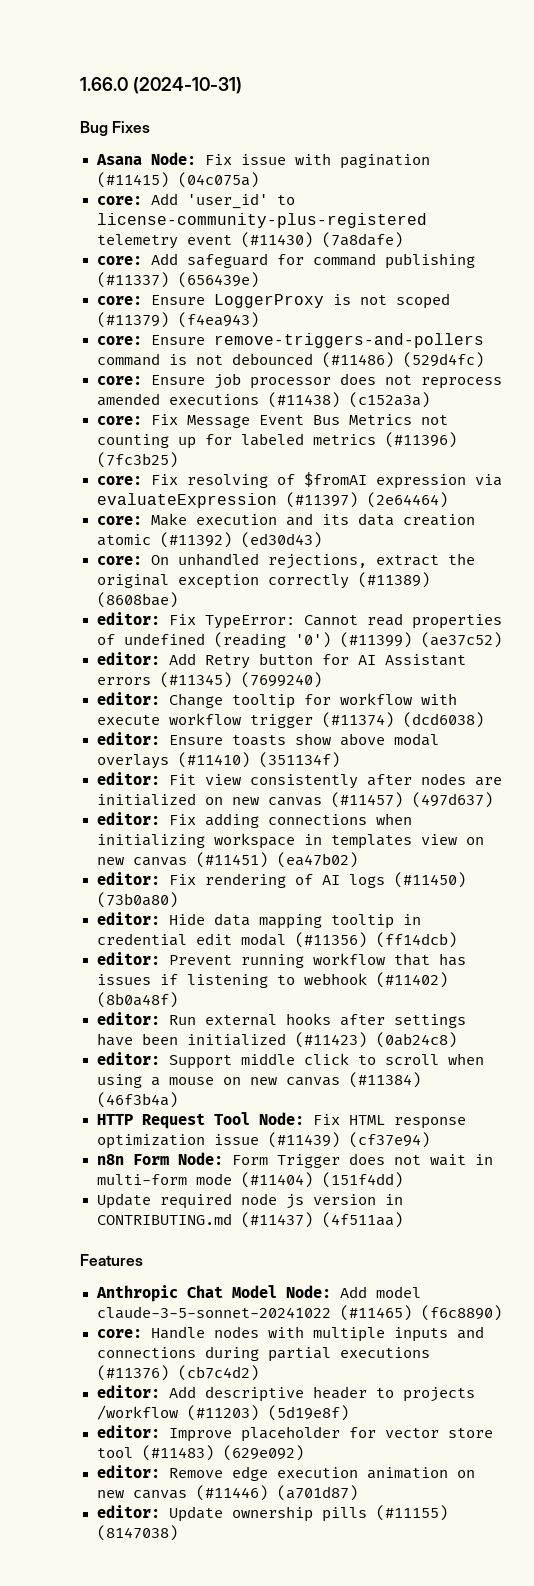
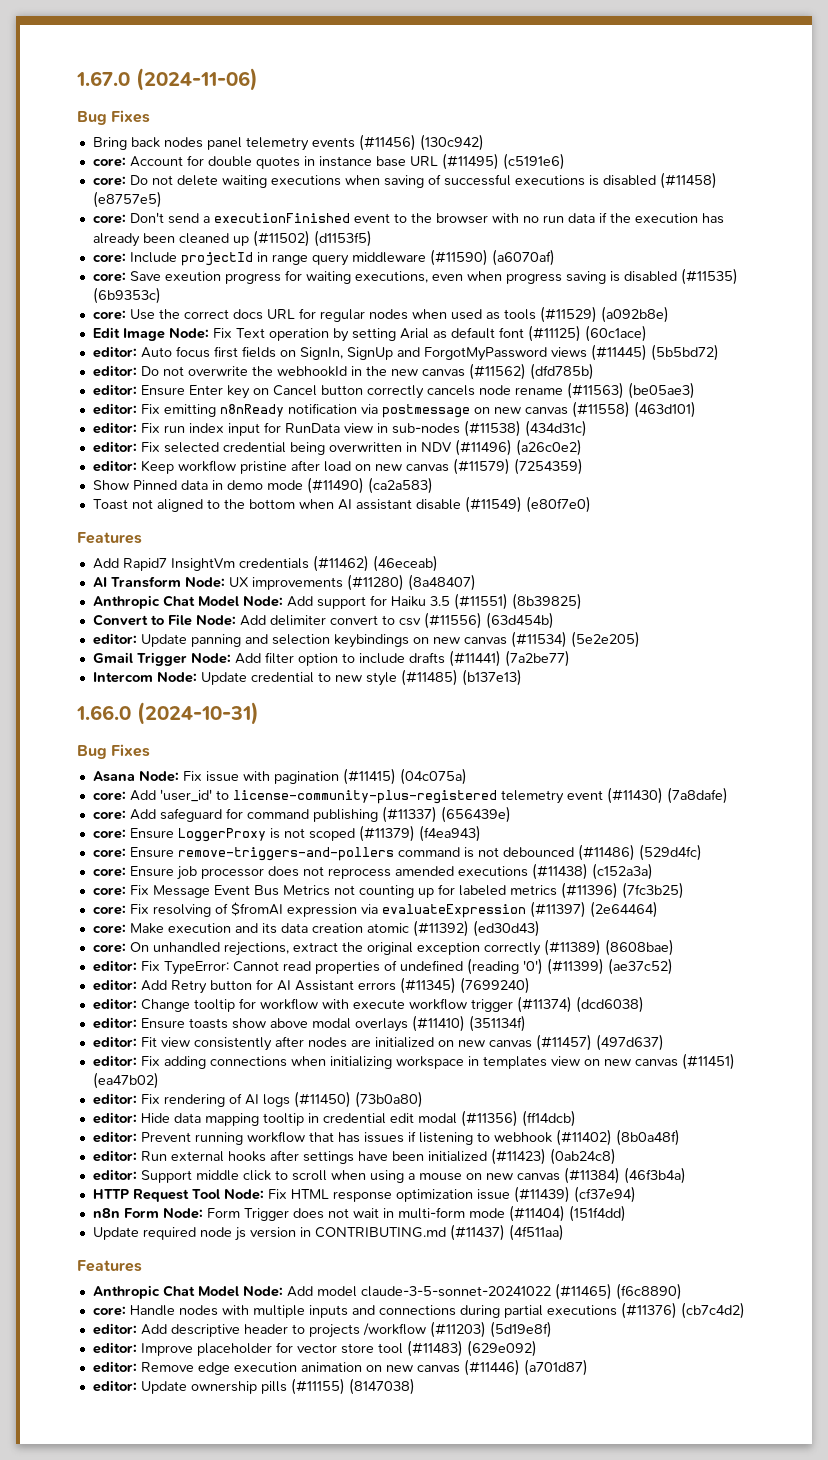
(80, 84) none -> [76,68,258,91] [77,110,151,125] [92,134,484,151] [92,153,565,170] [92,172,717,189] [92,191,162,208] [92,212,724,224] [92,230,372,247] [92,249,555,266] [92,268,738,285] [92,287,161,304] [92,306,669,323] [92,325,647,342] [92,344,719,361] [92,363,594,380] [92,382,695,399] [92,401,696,418] [92,420,587,437] [92,439,582,456] [92,458,583,475] [92,477,433,494] [92,496,591,513] [77,532,142,544] [92,555,438,572] [92,574,476,591] [92,593,582,610] [92,612,554,629] [92,631,640,648] [92,650,570,667] [92,669,522,686] 1.67.0 (2024-11-06) // Bug Fixes // Bring back nodes panel telemetry events (#11456) (130c942) // core: Account for double quotes in instance base URL (#11495) (c5191e6) // core: Do not delete waiting executions when saving of successful executions is disabled (#11458) (e8757e5) // core: Don't send a executionFinished event to the browser with no run data if the execution has already been cleaned up (#11502) (d1153f5) // core: Include projectId in range query middleware (#11590) (a6070af) // core: Save exeution progress for waiting executions, even when progress saving is disabled (#11535) (6b9353c) // core: Use the correct docs URL for regular nodes when used as tools (#11529) (a092b8e) // Edit Image Node: Fix Text operation by setting Arial as default font (#11125) (60c1ace) // editor: Auto focus first fields on SignIn, SignUp and ForgotMyPassword views (#11445) (5b5bd72) // editor: Do not overwrite the webhookId in the new canvas (#11562) (dfd785b) // editor: Ensure Enter key on Cancel button correctly cancels node rename (#11563) (be05ae3) // editor: Fix emitting n8nReady notification via postmessage on new canvas (#11558) (463d101) // editor: Fix run index input for RunData view in sub-nodes (#11538) (434d31c) // editor: Fix selected credential being overwritten in NDV (#11496) (a26c0e2) // editor: Keep workflow pristine after load on new canvas (#11579) (7254359) // Show Pinned data in demo mode (#11490) (ca2a583) // Toast not aligned to the bottom when AI assistant disable (#11549) (e80f7e0) // Features // Add Rapid7 InsightVm credentials (#11462) (46eceab) // AI Transform Node: UX improvements (#11280) (8a48407) // Anthropic Chat Model Node: Add support for Haiku 3.5 (#11551) (8b39825) // Convert to File Node: Add delimiter convert to csv (#11556) (63d454b) // editor: Update panning and selection keybindings on new canvas (#11534) (5e2e205) // Gmail Trigger Node: Add filter option to include drafts (#11441) (7a2be77) // Intercom Node: Update credential to new style (#11485) (b137e13) //

